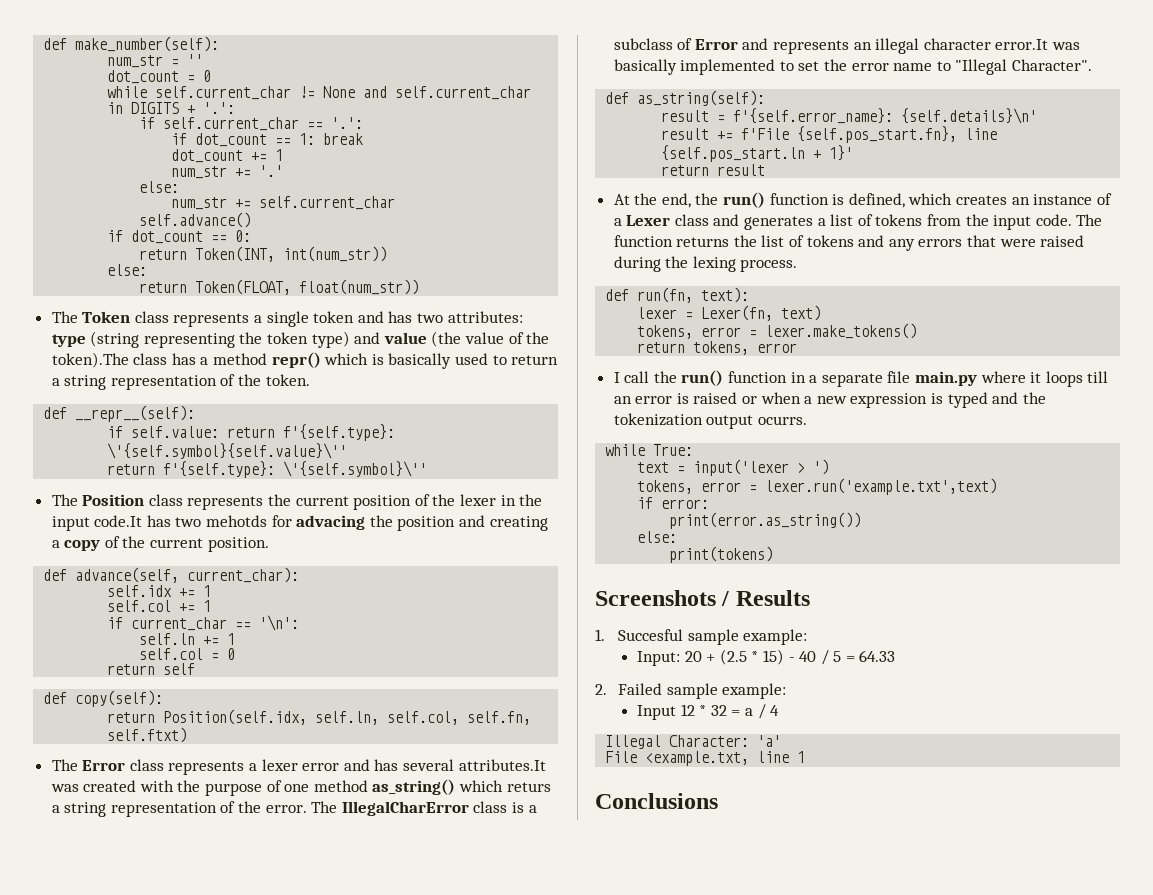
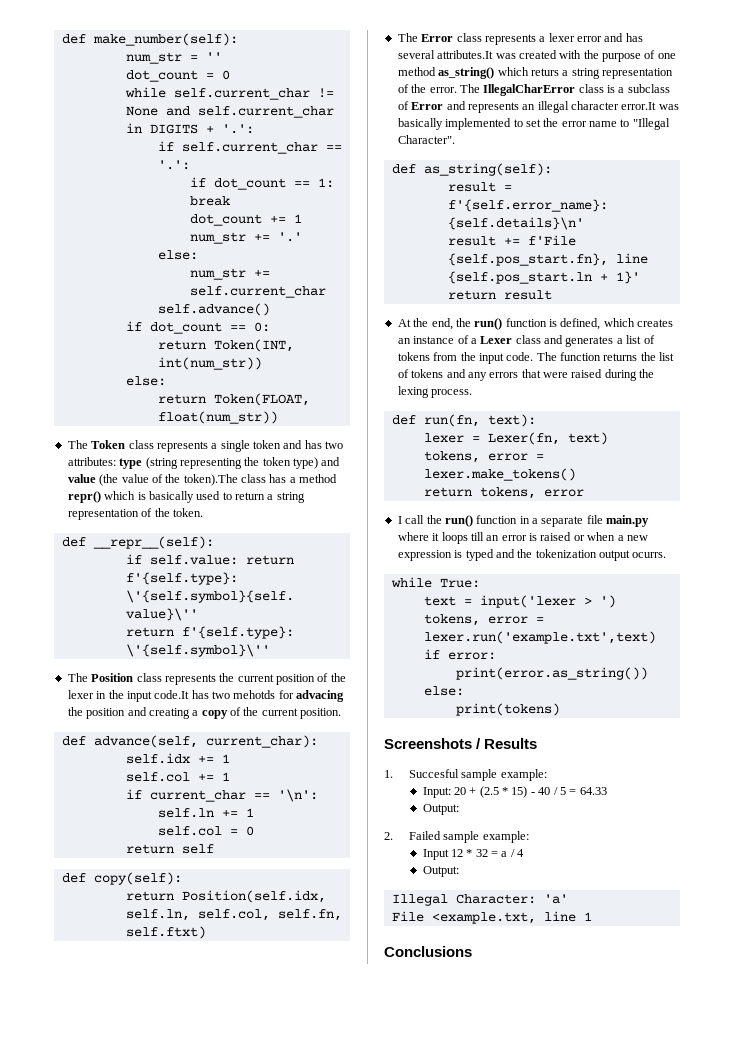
(896, 656) none -> [422,804,459,815] // Output:
(780, 710) none -> [422,866,459,877] // Output:

